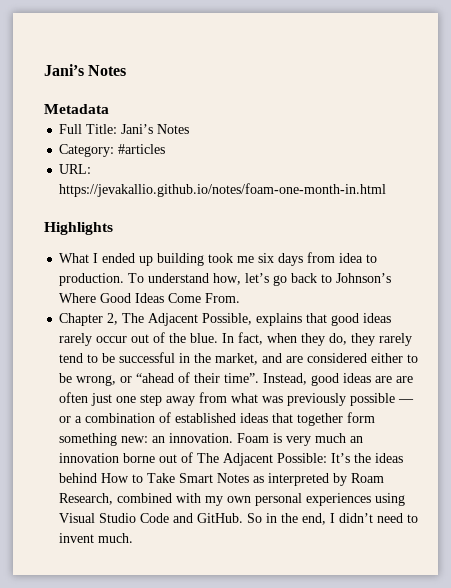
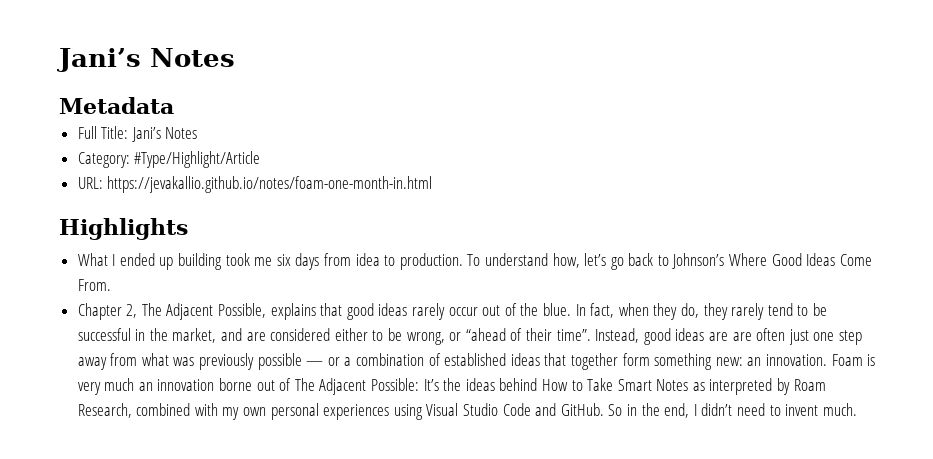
[118,144,166,154] #articles -> [134,151,261,168] #Type/Highlight/Article

